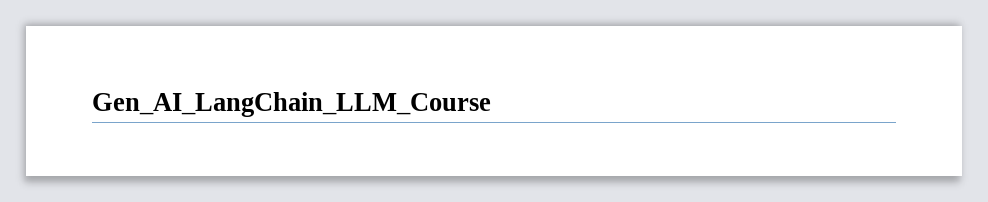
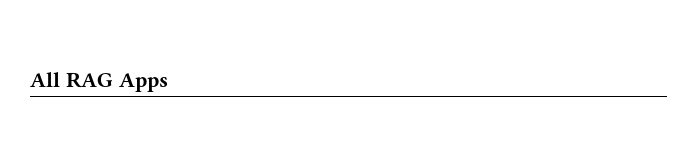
[92,92,491,117] Gen_AI_LangChain_LLM_Course -> [30,72,168,92] All RAG Apps

